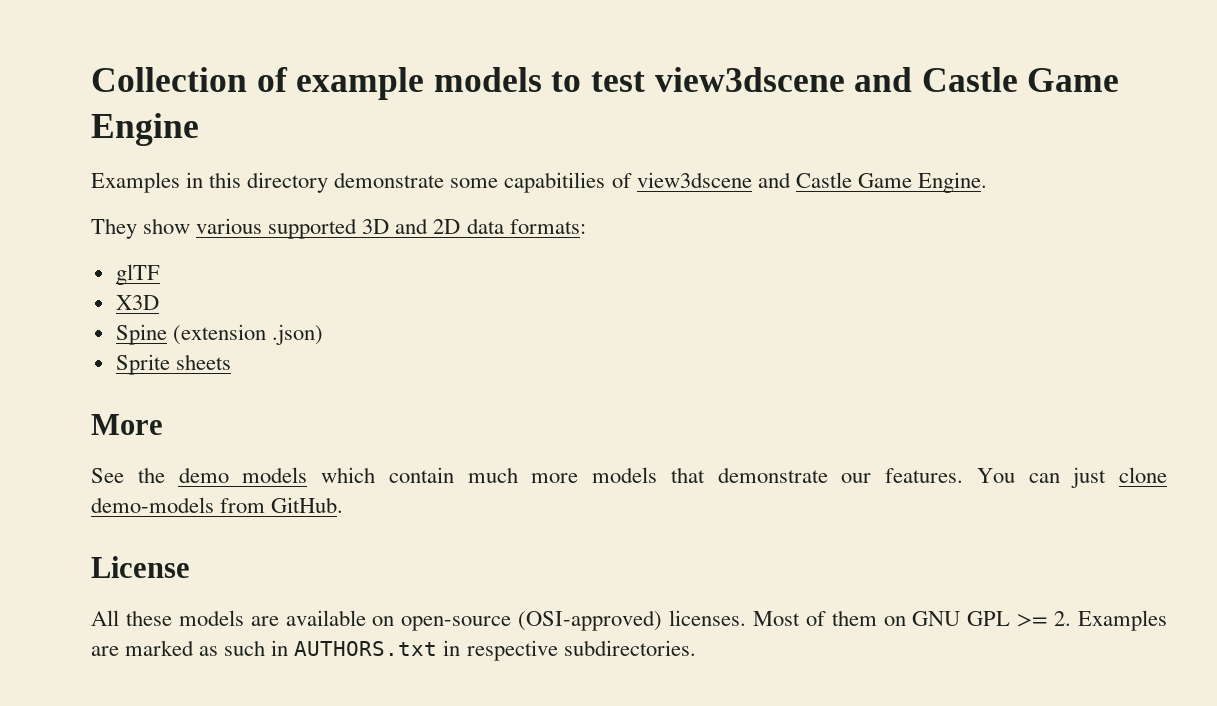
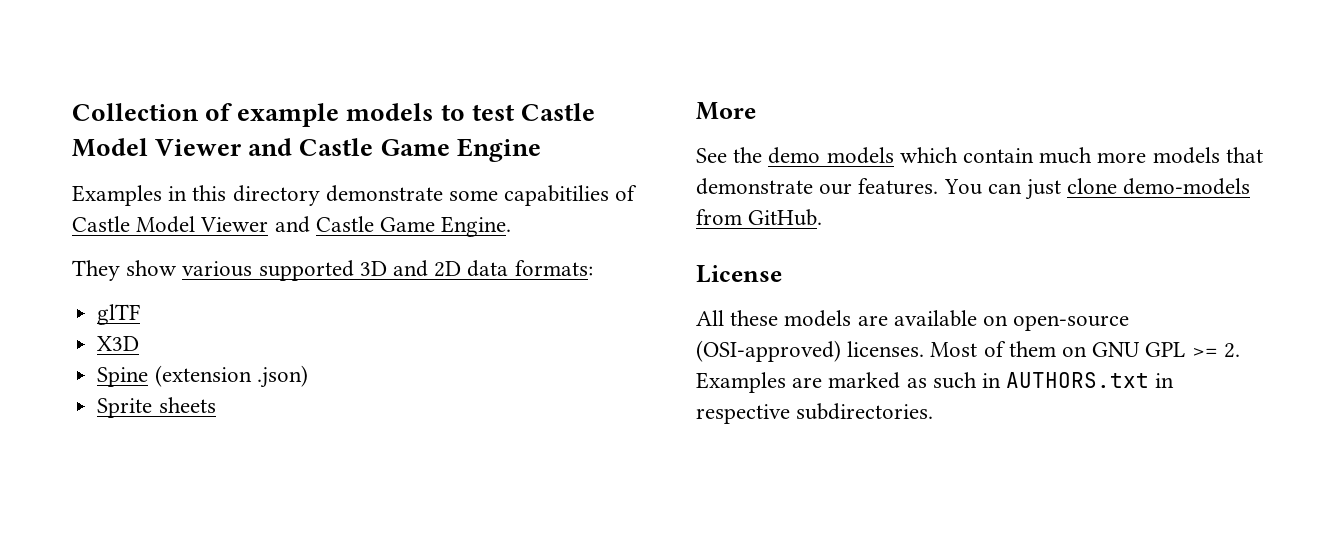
[654,67,845,92] view3dscene -> [520,103,595,121] [72,138,243,157] Castle Model Viewer
[636,172,752,188] view3dscene -> [72,216,269,233] Castle Model Viewer

